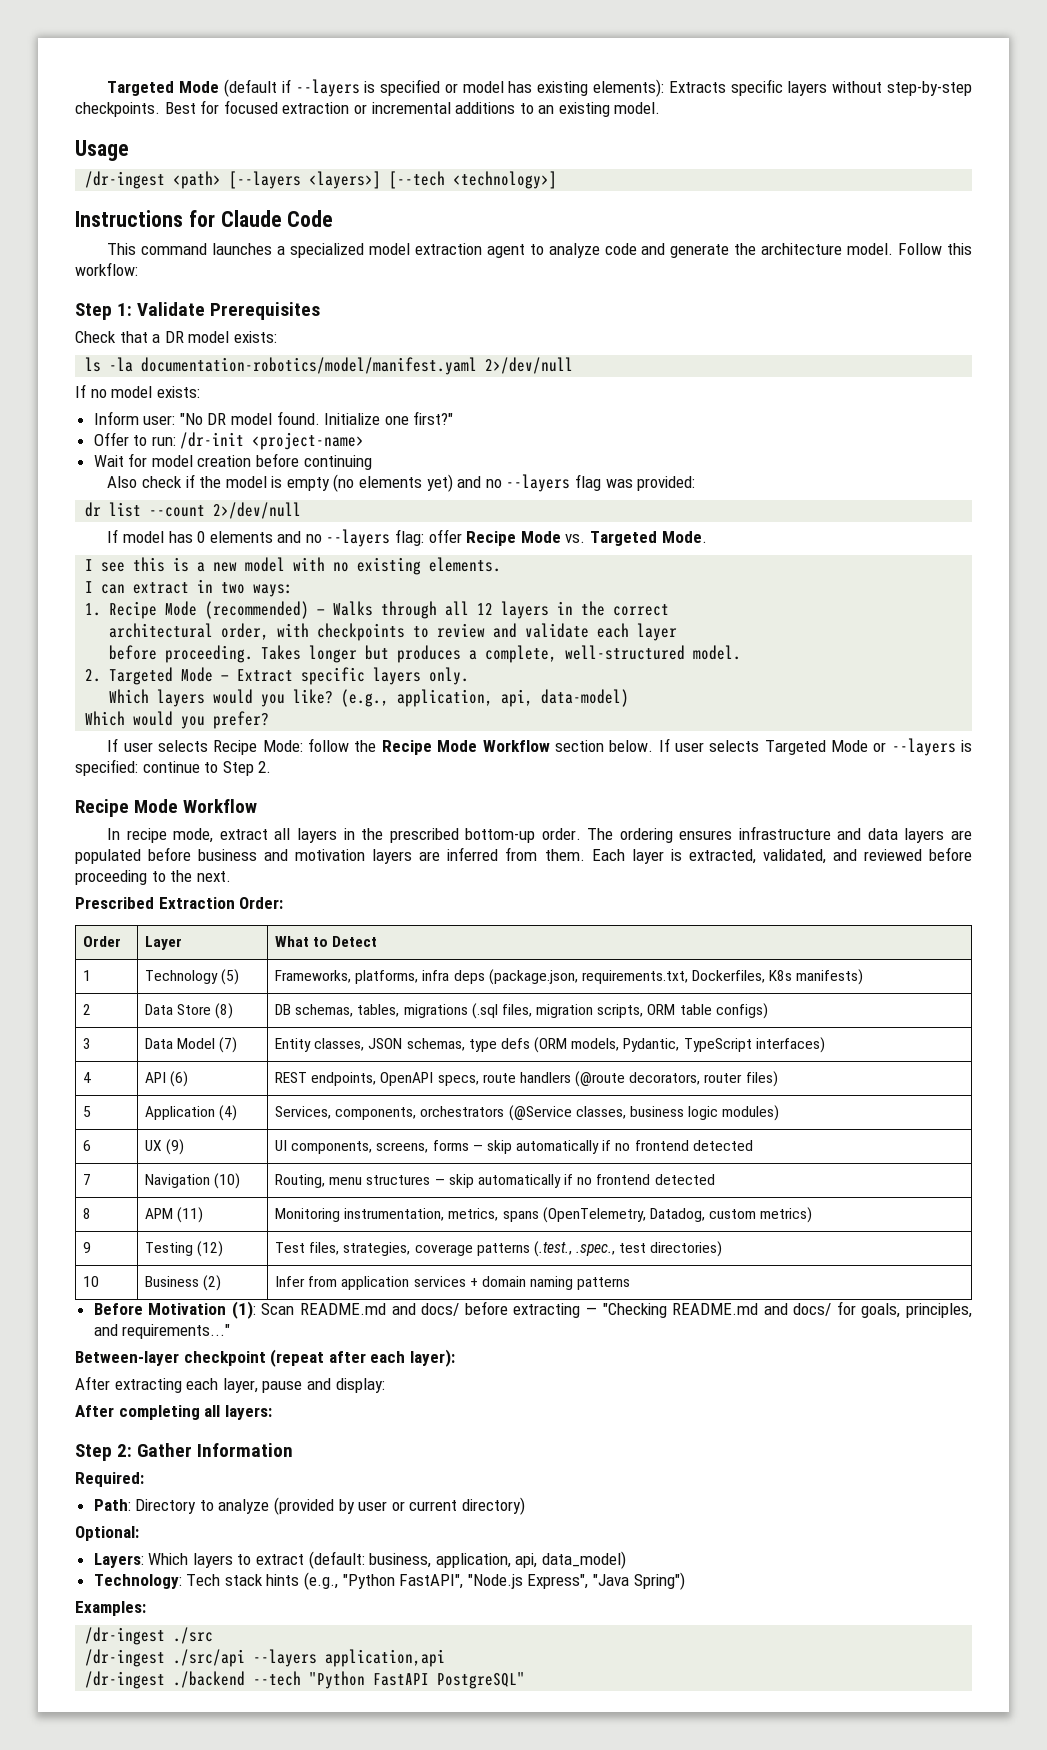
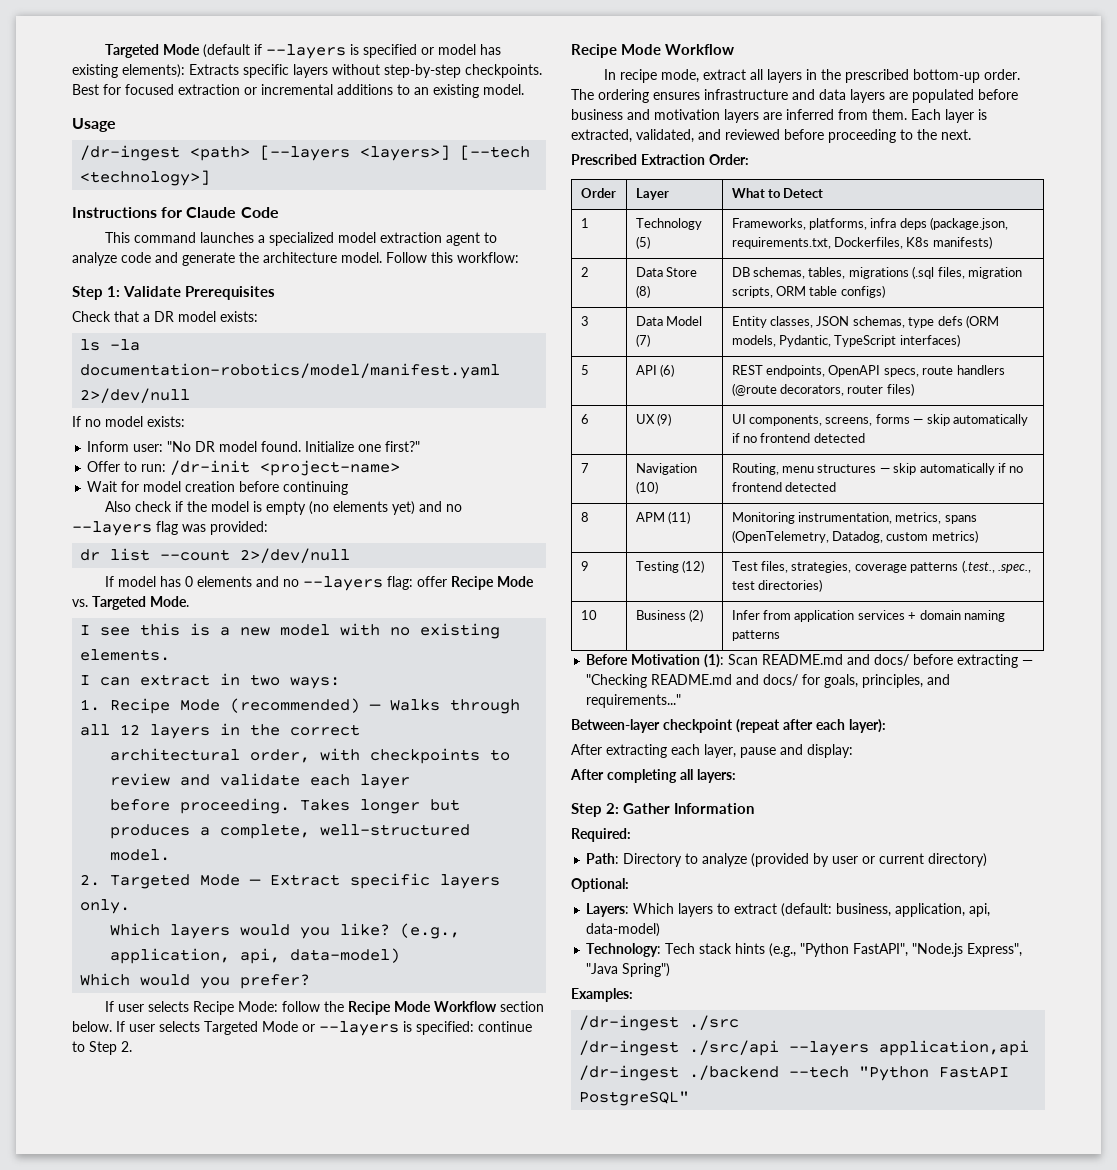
[82,1072,91,1083] 4 -> [580,365,589,375] 5
[82,1106,91,1117] [144,1105,238,1121] [274,1105,780,1121] // 5 | Application (4) | Services, components, orchestrators (@Service classes, business logic modules) -> (914, 389) none
[542,1551,627,1569] data_model) -> [586,923,661,937] data-model)

